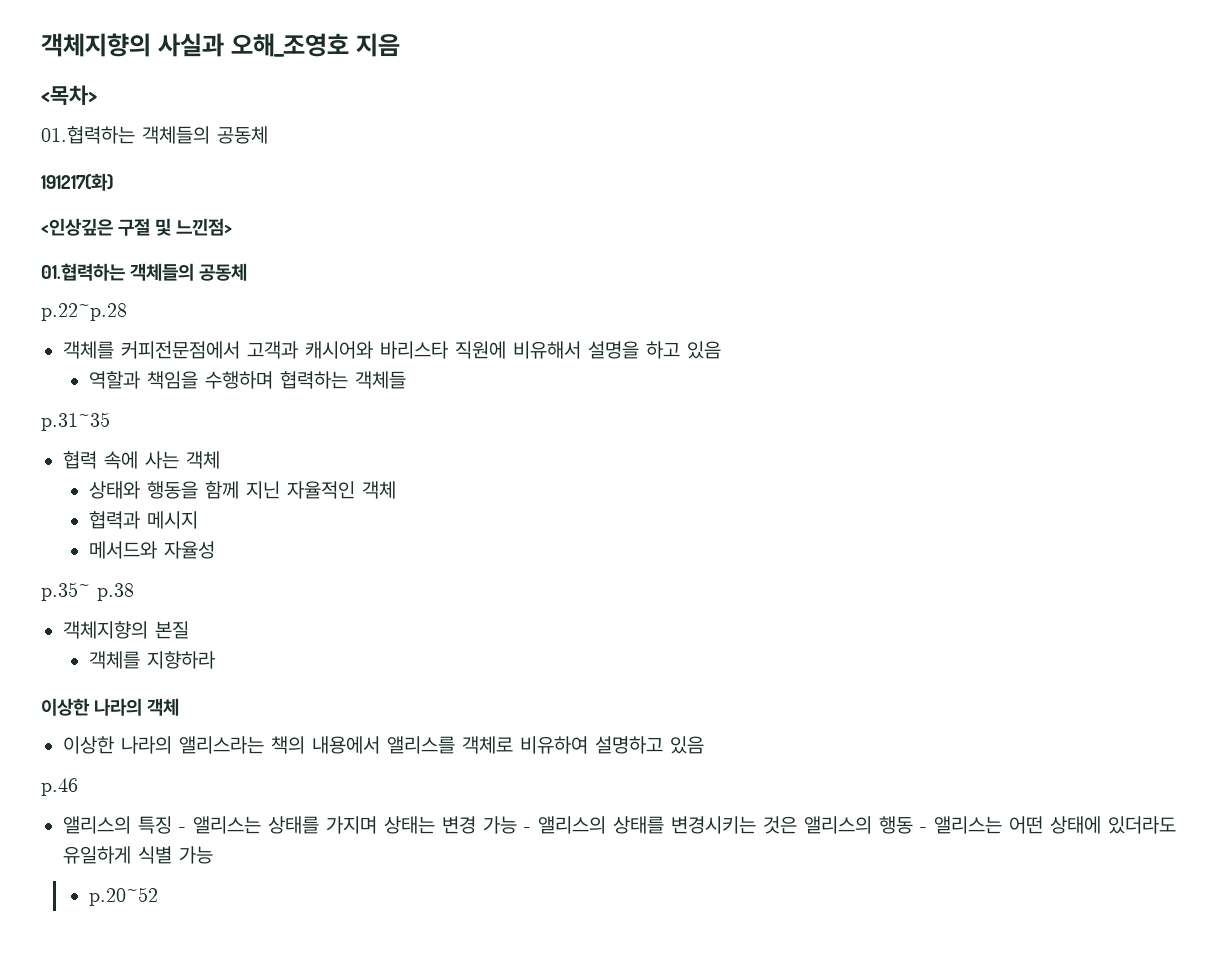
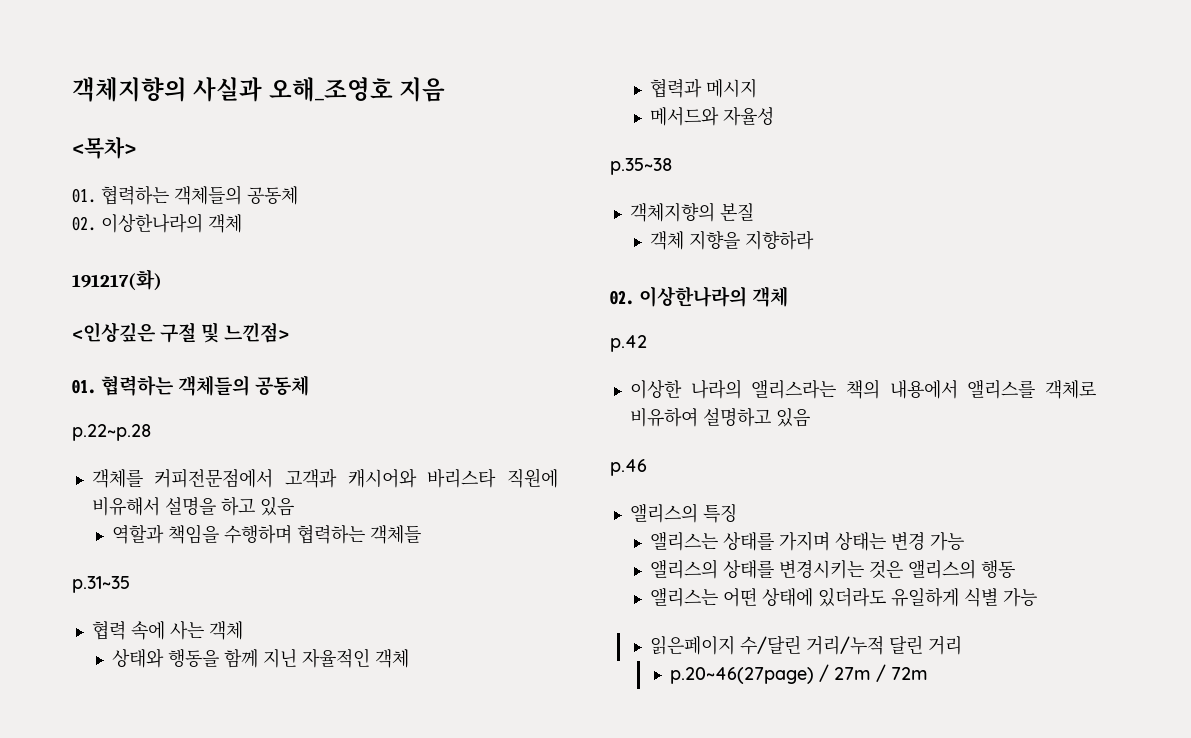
[41,126,268,144] 01.협력하는 객체들의 공동체 -> [72,185,298,205] [72,213,242,233] 01. 협력하는 객체들의 공동체 // 02. 이상한나라의 객체
[41,263,125,281] 01.협력하는 -> [72,375,175,396] 01. 협력하는
[41,582,134,601] p.35~ p.38 -> [610,158,672,175] p.35~38
[88,651,140,669] 객체를 -> [649,230,740,250] 객체 지향을
[41,698,180,716] 이상한 나라의 객체 -> [610,286,789,307] [610,335,647,352] 02. 이상한나라의 객체 // p.42
[179,827,186,832] - -> (737, 513) //
[524,827,531,832] - -> (964, 541) //
[920,827,927,832] - -> (1015, 569) //
[88,887,158,906] p.20~52 -> [649,635,962,655] [669,664,928,684] 읽은페이지 수/달린 거리/누적 달린 거리 // p.20~46(27page) / 27m / 72m

